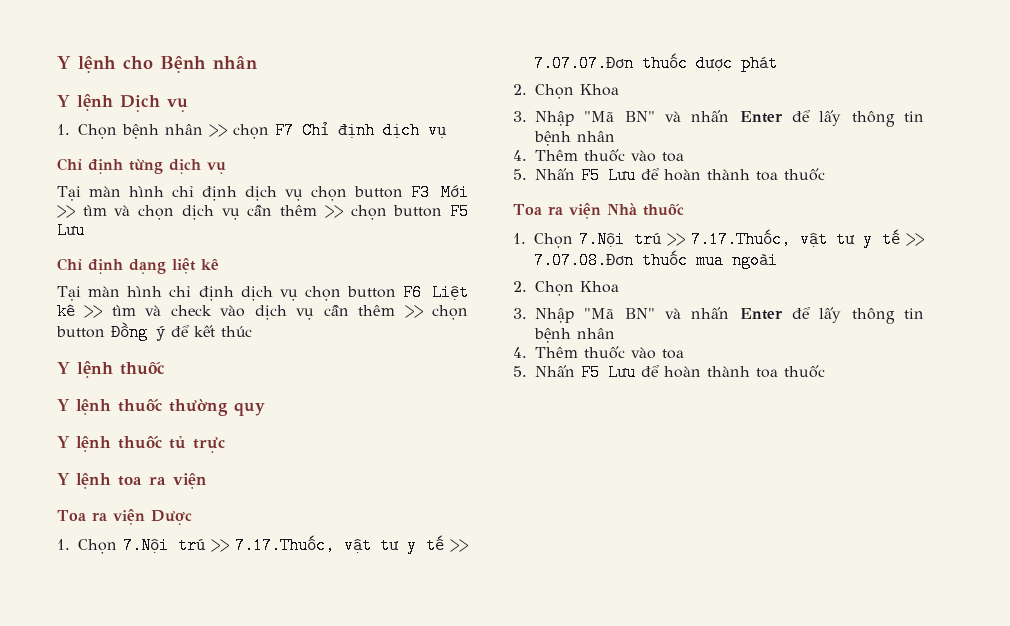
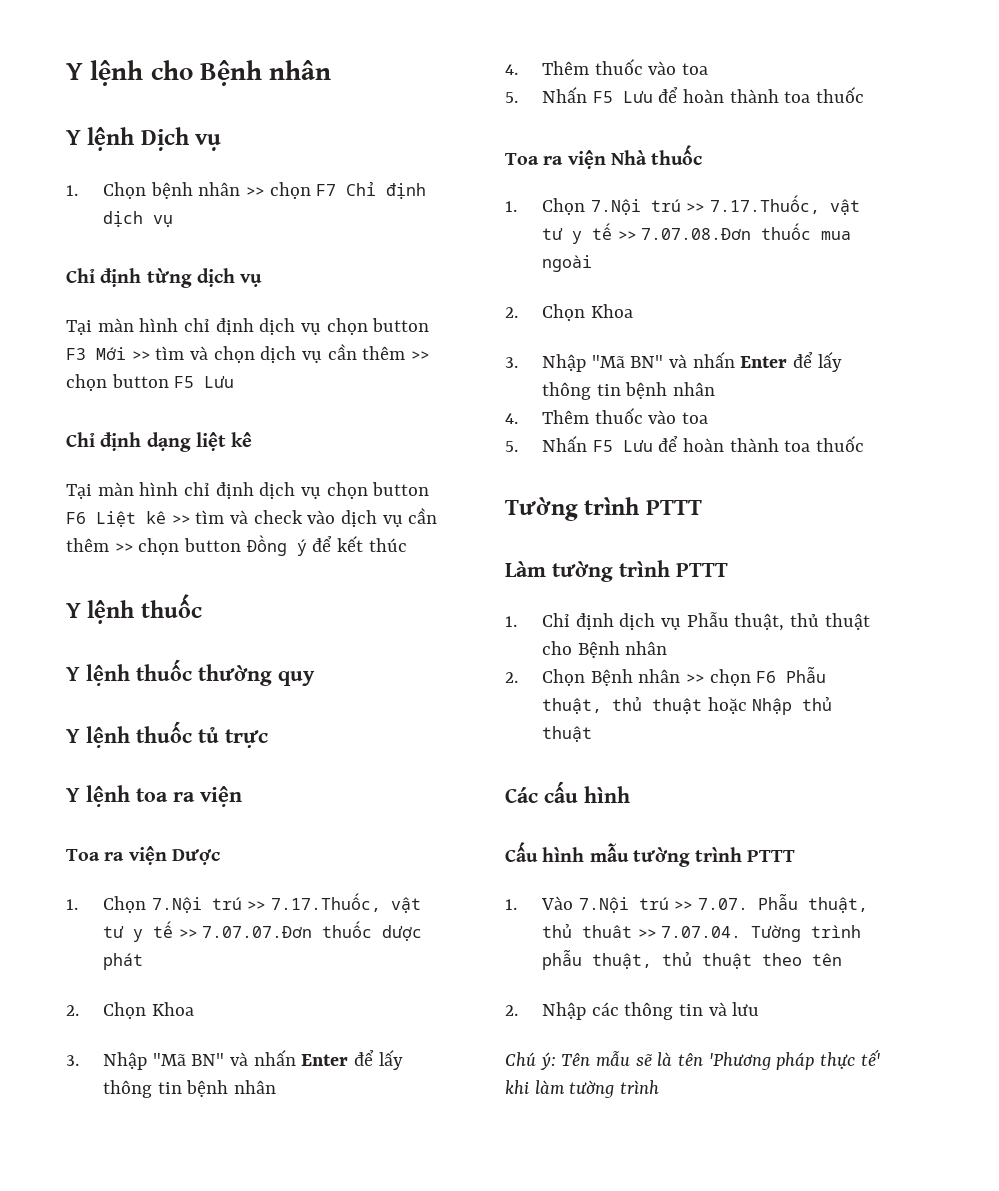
(825, 371) none -> [505,497,702,521] [505,560,728,582] [505,612,870,631] [541,641,668,658] [505,666,827,686] [541,696,833,715] [541,726,592,742] [505,781,630,803] [505,842,796,867] [505,893,868,913] [541,923,862,942] [541,949,842,970] [505,1002,760,1020] [505,1049,880,1070] [505,1080,660,1098] // Tường trình PTTT // Làm tường trình PTTT // 1. Chỉ định dịch vụ Phẫu thuật, thủ thuật cho Bệnh nhân // 2. Chọn Bệnh nhân >> chọn F6 Phẫu thuật, thủ thuật hoặc Nhập thủ thuật // Các cấu hình // Cấu hình mẫu tường trình PTTT // 1. Vào 7.Nội trú >> 7.07. Phẫu thuật, thủ thuât >> 7.07.04. Tường trình phẫu thuật, thủ thuật theo tên // 2. Nhập các thông tin và lưu // Chú ý: Tên mẫu sẽ là tên 'Phương pháp thực tế' khi làm tường trình

